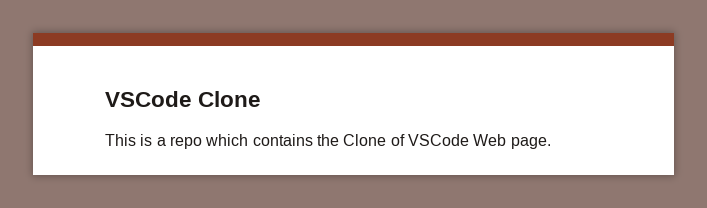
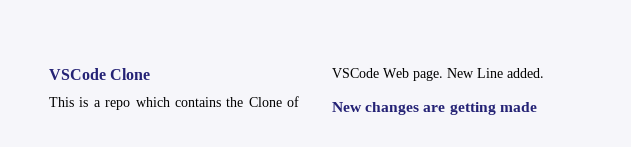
(551, 143) none -> [447,68,544,78] [332,102,537,115] New Line added. // New changes are getting made

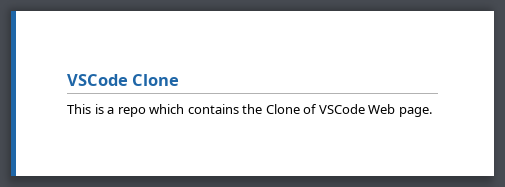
[447,68,544,78] [332,102,537,115] New Line added. // New changes are getting made -> (432, 112) none

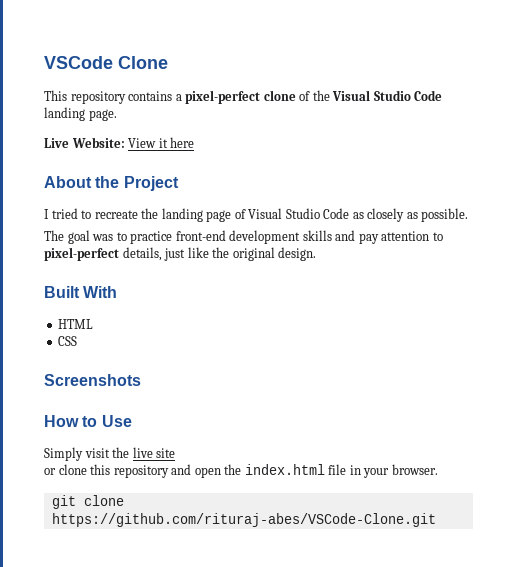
[94,104,432,117] is a repo which contains the Clone of VSCode Web page. -> [70,90,443,104] [44,107,117,121] [44,137,195,148] [44,176,179,191] [44,208,469,222] [44,230,443,244] [44,247,317,261] [44,286,118,298] [58,319,94,329] [58,336,78,346] [44,374,141,386] [44,415,132,427] [44,447,176,461] [44,464,438,478] [51,495,124,509] [51,513,436,527] repository contains a pixel-perfect clone of the Visual Studio Code landing page. // Live Website: View it here // About the Project // I tried to recreate the landing page of Visual Studio Code as closely as possible. // The goal was to practice front-end development skills and pay attention to pixel-perfect details, just like the original design. // Built With // HTML // CSS // Screenshots // How to Use // Simply visit the live site // or clone this repository and open the index.html file in your browser. // git clone https://github.com/rituraj-abes/VSCode-Clone.git

